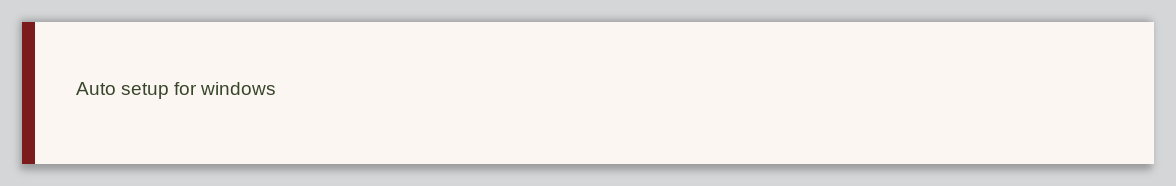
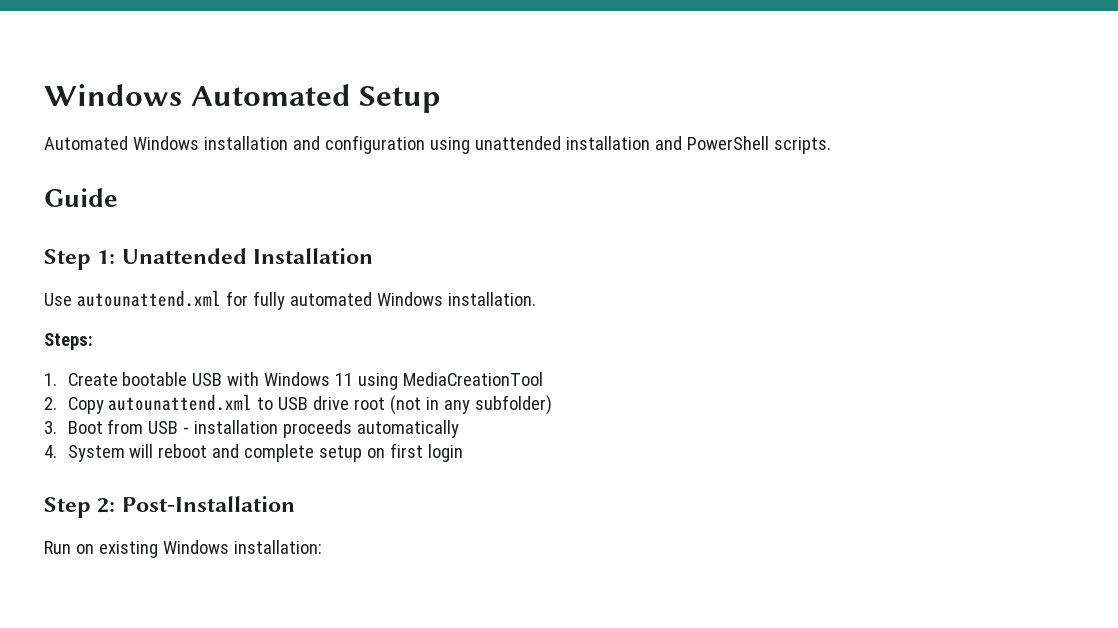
[76,82,277,99] Auto setup for windows -> [44,84,441,113] [44,135,831,154] [44,188,118,207] [44,248,374,270] [44,290,536,310] [44,333,93,350] [44,372,544,390] [44,394,553,415] [44,419,460,438] [44,443,464,462] [44,496,295,518] [44,540,322,558] Windows Automated Setup // Automated Windows installation and configuration using unattended installation and PowerShell scripts. // Guide // Step 1: Unattended Installation // Use autounattend.xml for fully automated Windows installation. // Steps: // 1. Create bootable USB with Windows 11 using MediaCreationTool // 2. Copy autounattend.xml to USB drive root (not in any subfolder) // 3. Boot from USB - installation proceeds automatically // 4. System will reboot and complete setup on first login // Step 2: Post-Installation // Run on existing Windows installation:

